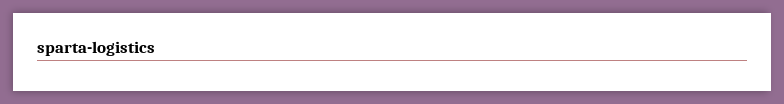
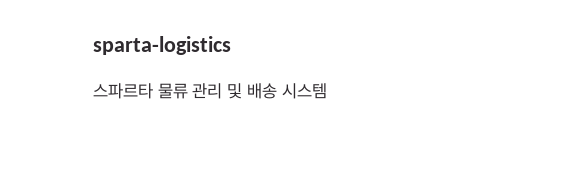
(155, 48) none -> [93,83,327,99] // 스파르타 물류 관리 및 배송 시스템

